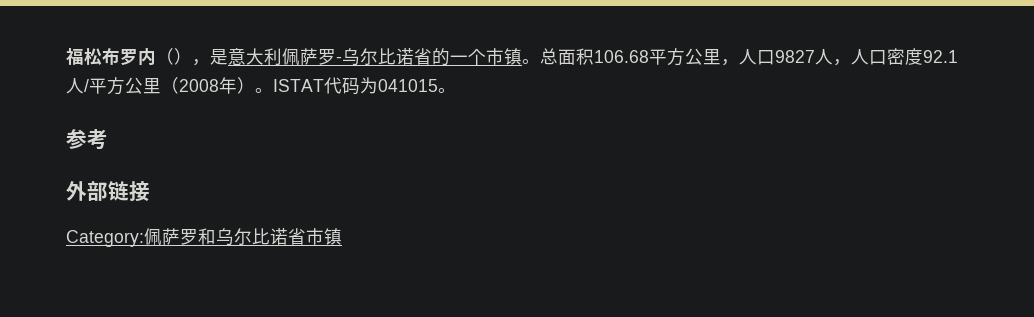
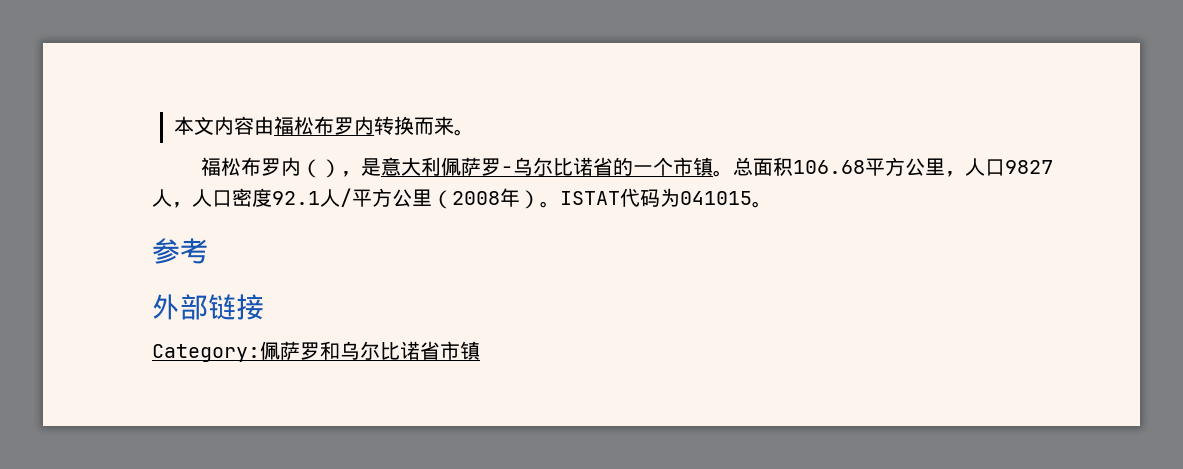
(66, 56) none -> [174,116,475,136] 本文内容由福松布罗内转换而来。 //

